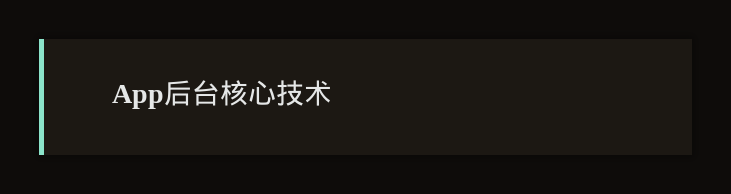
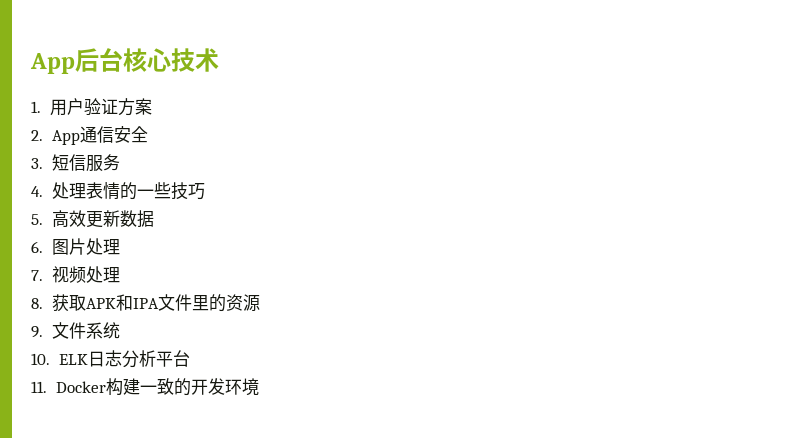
(332, 93) none -> [31,98,153,116] [31,126,148,145] [31,154,120,172] [31,182,205,200] [31,210,154,228] [31,238,120,255] [31,266,120,283] [31,294,260,312] [31,322,120,339] [31,350,190,368] [31,378,259,396] // 1.用户验证方案 // 2. App通信安全 // 3.短信服务 // 4.处理表情的一些技巧 // 5.高效更新数据 // 6.图片处理 // 7.视频处理 // 8.获取APK和IPA文件里的资源 // 9.文件系统 // 10. ELK日志分析平台 // 11. Docker构建一致的开发环境

